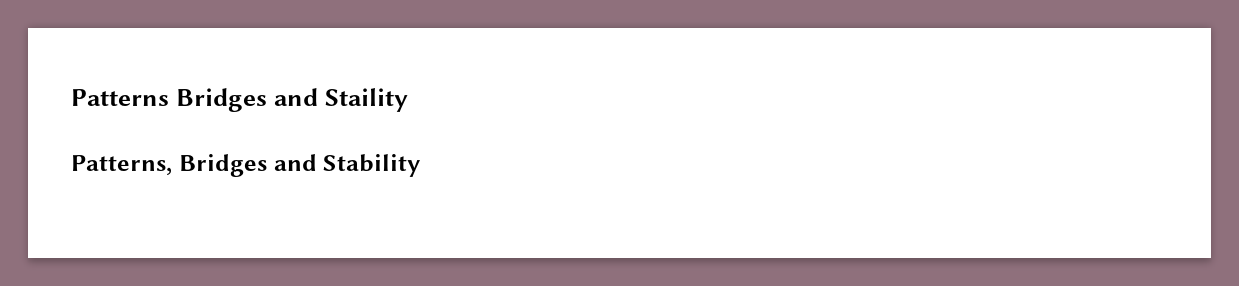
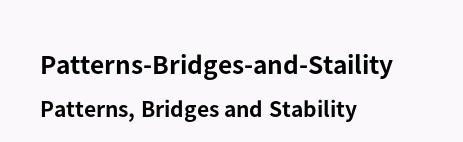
[71,88,409,112] Patterns Bridges and Staility -> [40,54,393,80] Patterns-Bridges-and-Staility

